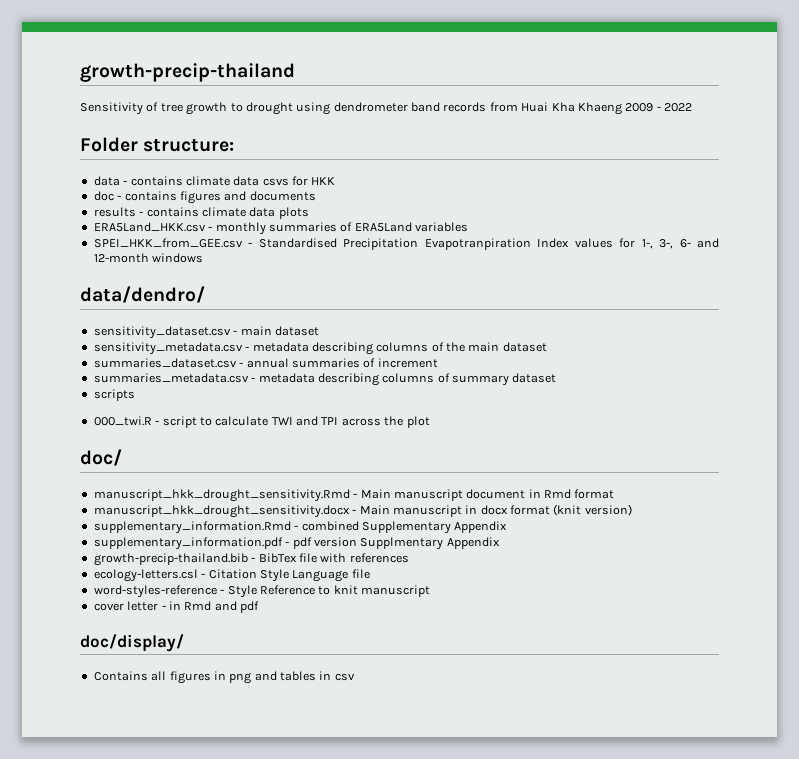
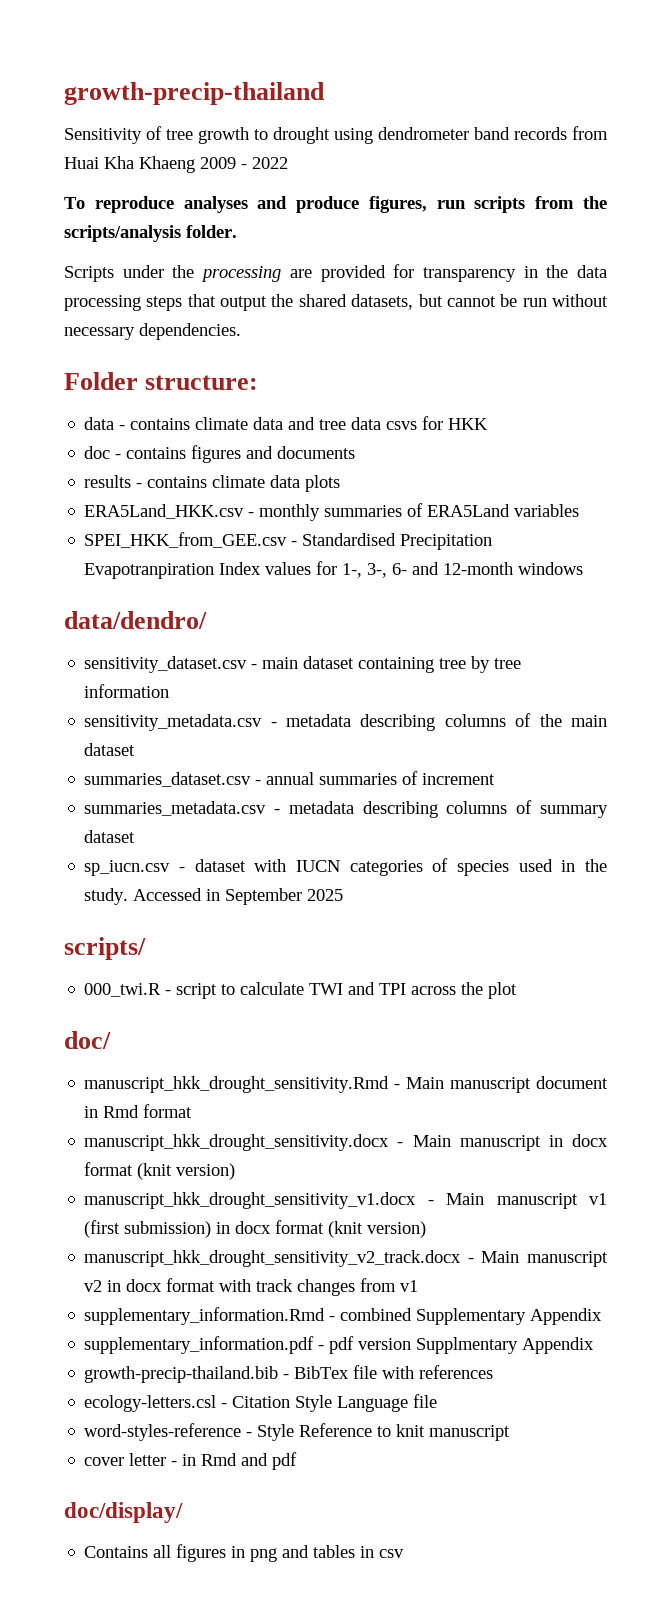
(692, 107) none -> [64,196,607,213] [64,225,237,242] [64,264,607,282] [64,294,609,311] [64,323,241,340] // To reproduce analyses and produce figures, run scripts from the scripts/analysis folder. // Scripts under the processing are provided for transparency in the data processing steps that output the shared datasets, but cannot be run without necessary dependencies.
(260, 181) none -> [288,417,382,430] and tree data
(319, 331) none -> [358,656,522,673] [84,684,170,698] containing tree by tree information
[93,389,135,401] scripts -> [84,858,608,876] [84,888,344,905] [64,937,146,960] sp_iucn.csv - dataset with IUCN categories of species used in the study. Accessed in September 2025 // scripts/
(632, 510) none -> [84,1192,608,1209] [84,1220,427,1238] [84,1250,608,1267] [84,1278,419,1296] // manuscript_hkk_drought_sensitivity_v1.docx - Main manuscript v1 (first submission) in docx format (knit version) // manuscript_hkk_drought_sensitivity_v2_track.docx - Main manuscript v2 in docx format with track changes from v1

